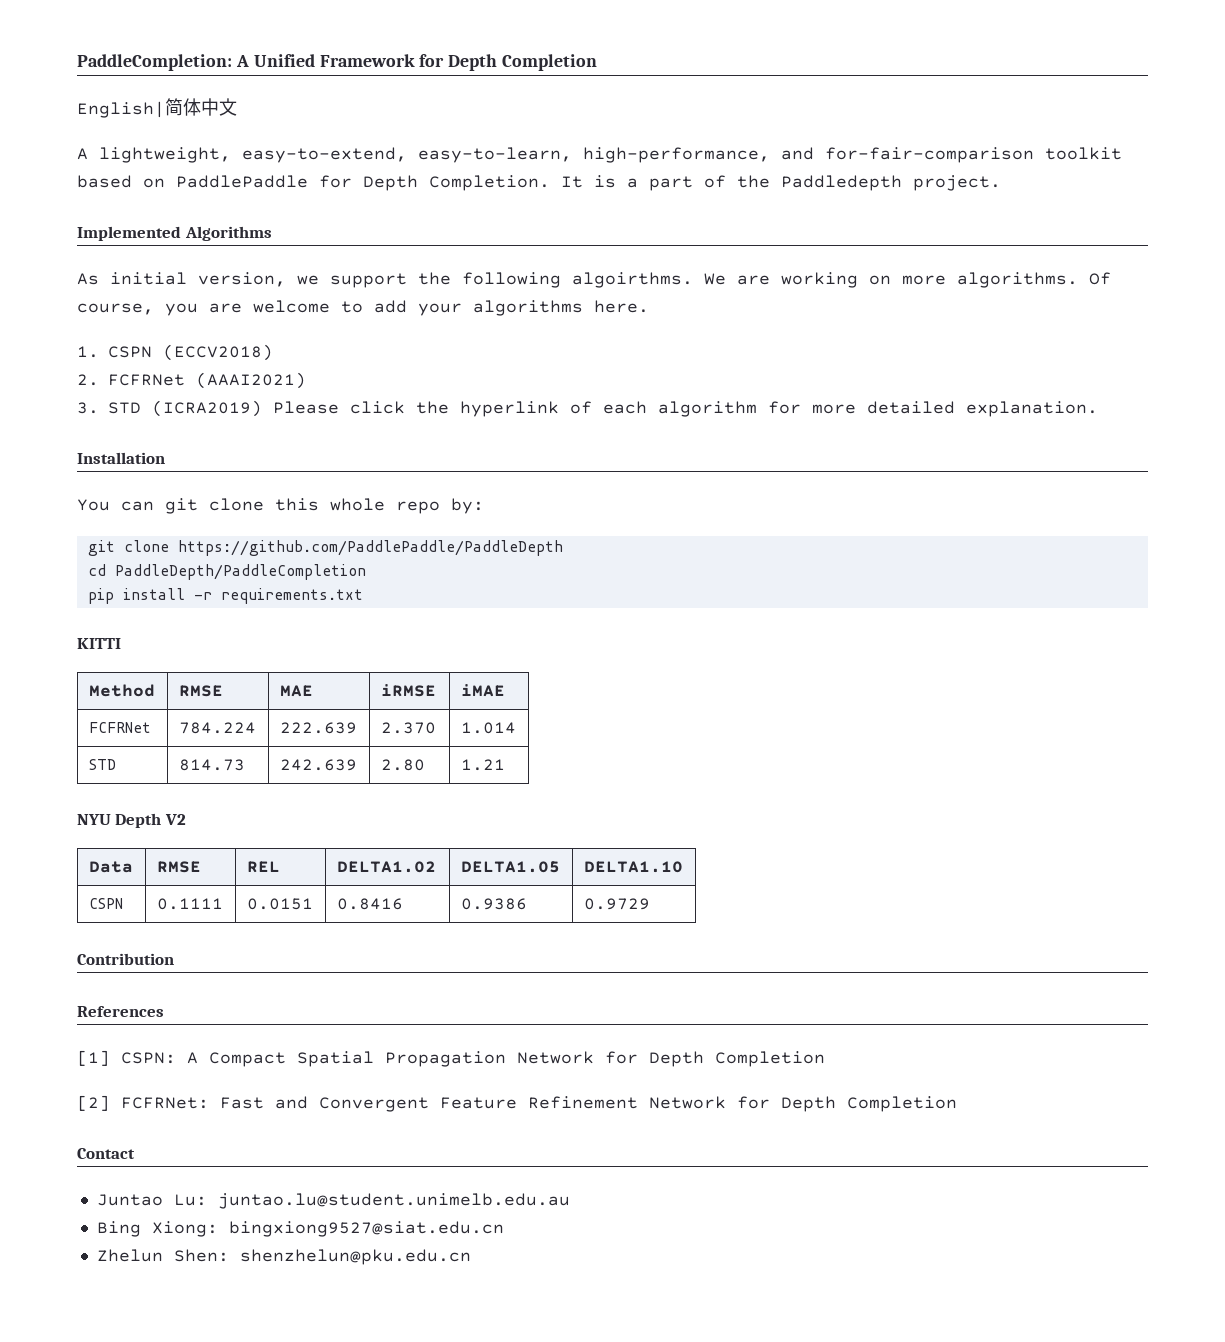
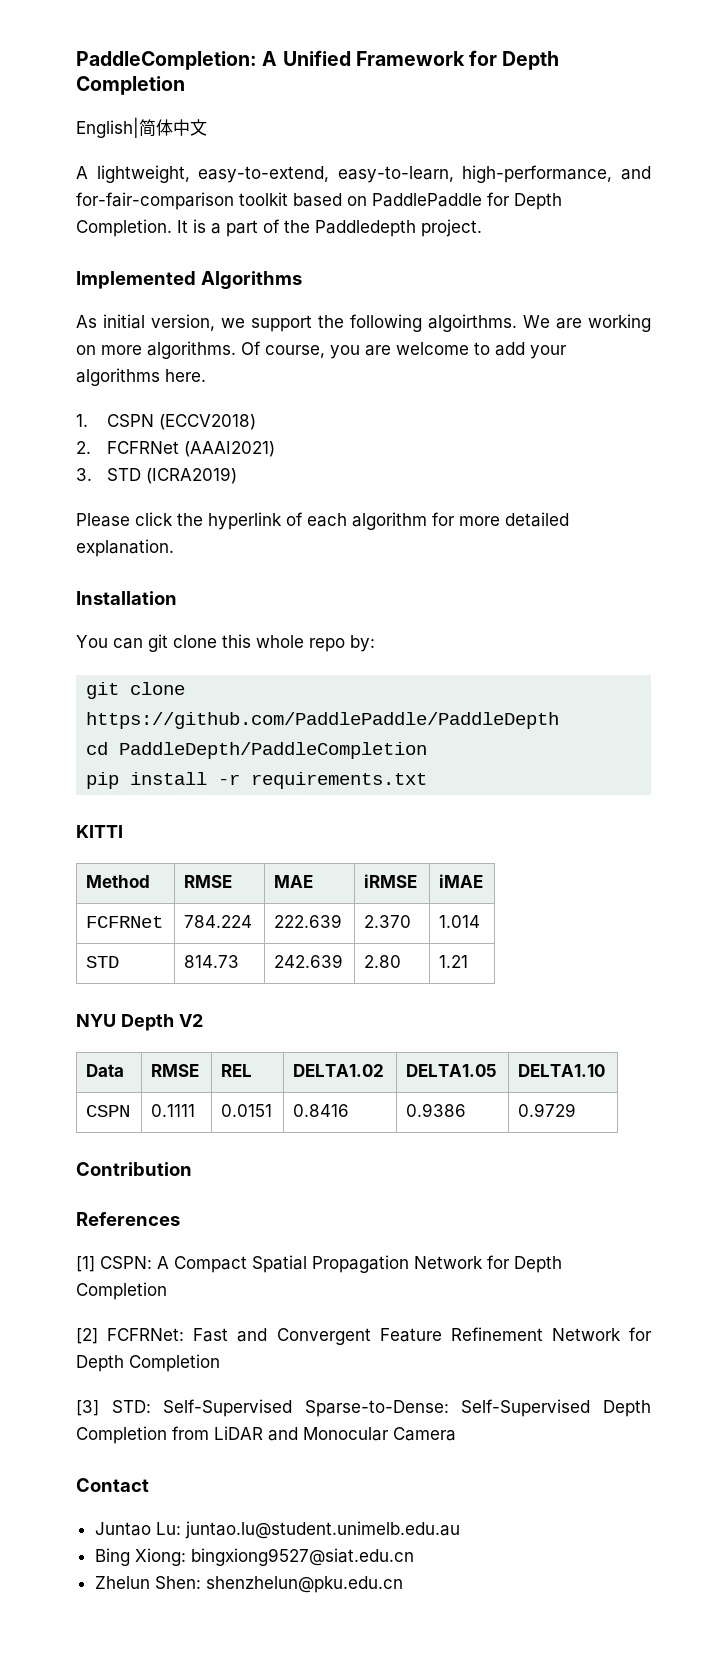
(262, 408) none -> (237, 475) //
(957, 1104) none -> [76,1399,651,1417] [76,1426,456,1444] // [3] STD: Self-Supervised Sparse-to-Dense: Self-Supervised Depth Completion from LiDAR and Monocular Camera

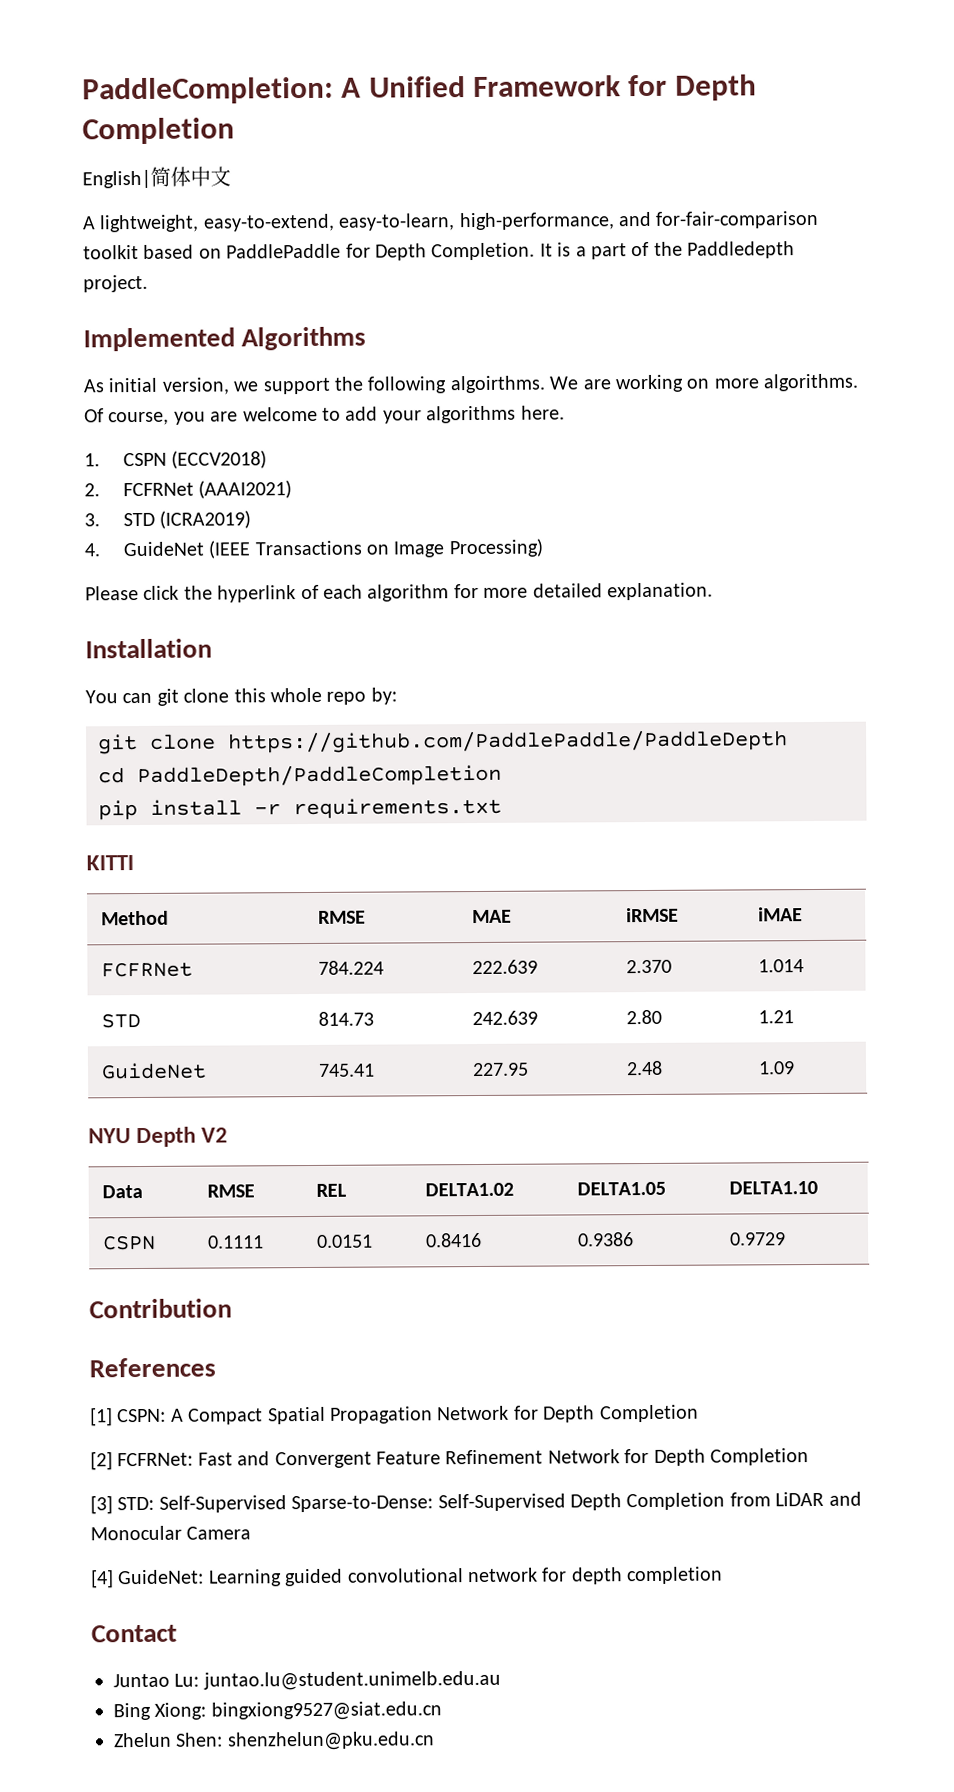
(237, 475) none -> [84,538,543,559] // 4. GuideNet (IEEE Transactions on Image Processing)
(469, 961) none -> [100,1062,207,1080] [317,1063,375,1077] [471,1062,529,1077] [625,1060,663,1076] [757,1061,795,1075] // GuideNet | 745.41 | 227.95 | 2.48 | 1.09
(456, 1434) none -> [90,1566,724,1589] // [4] GuideNet: Learning guided convolutional network for depth completion

